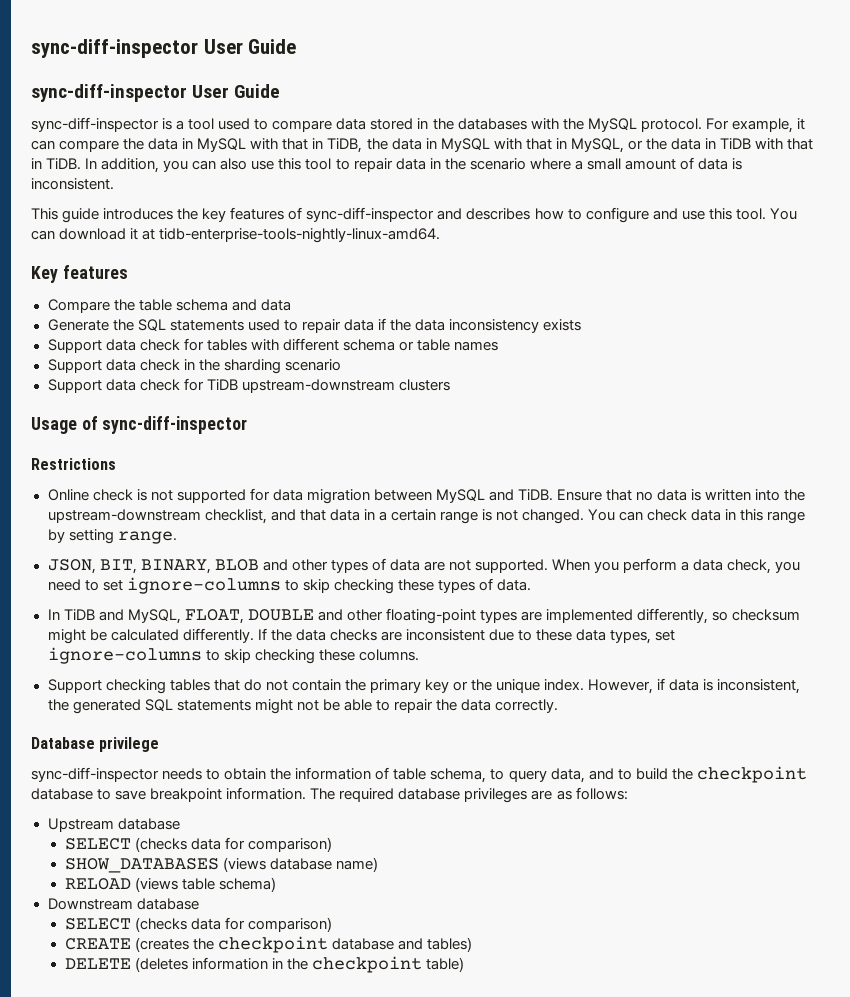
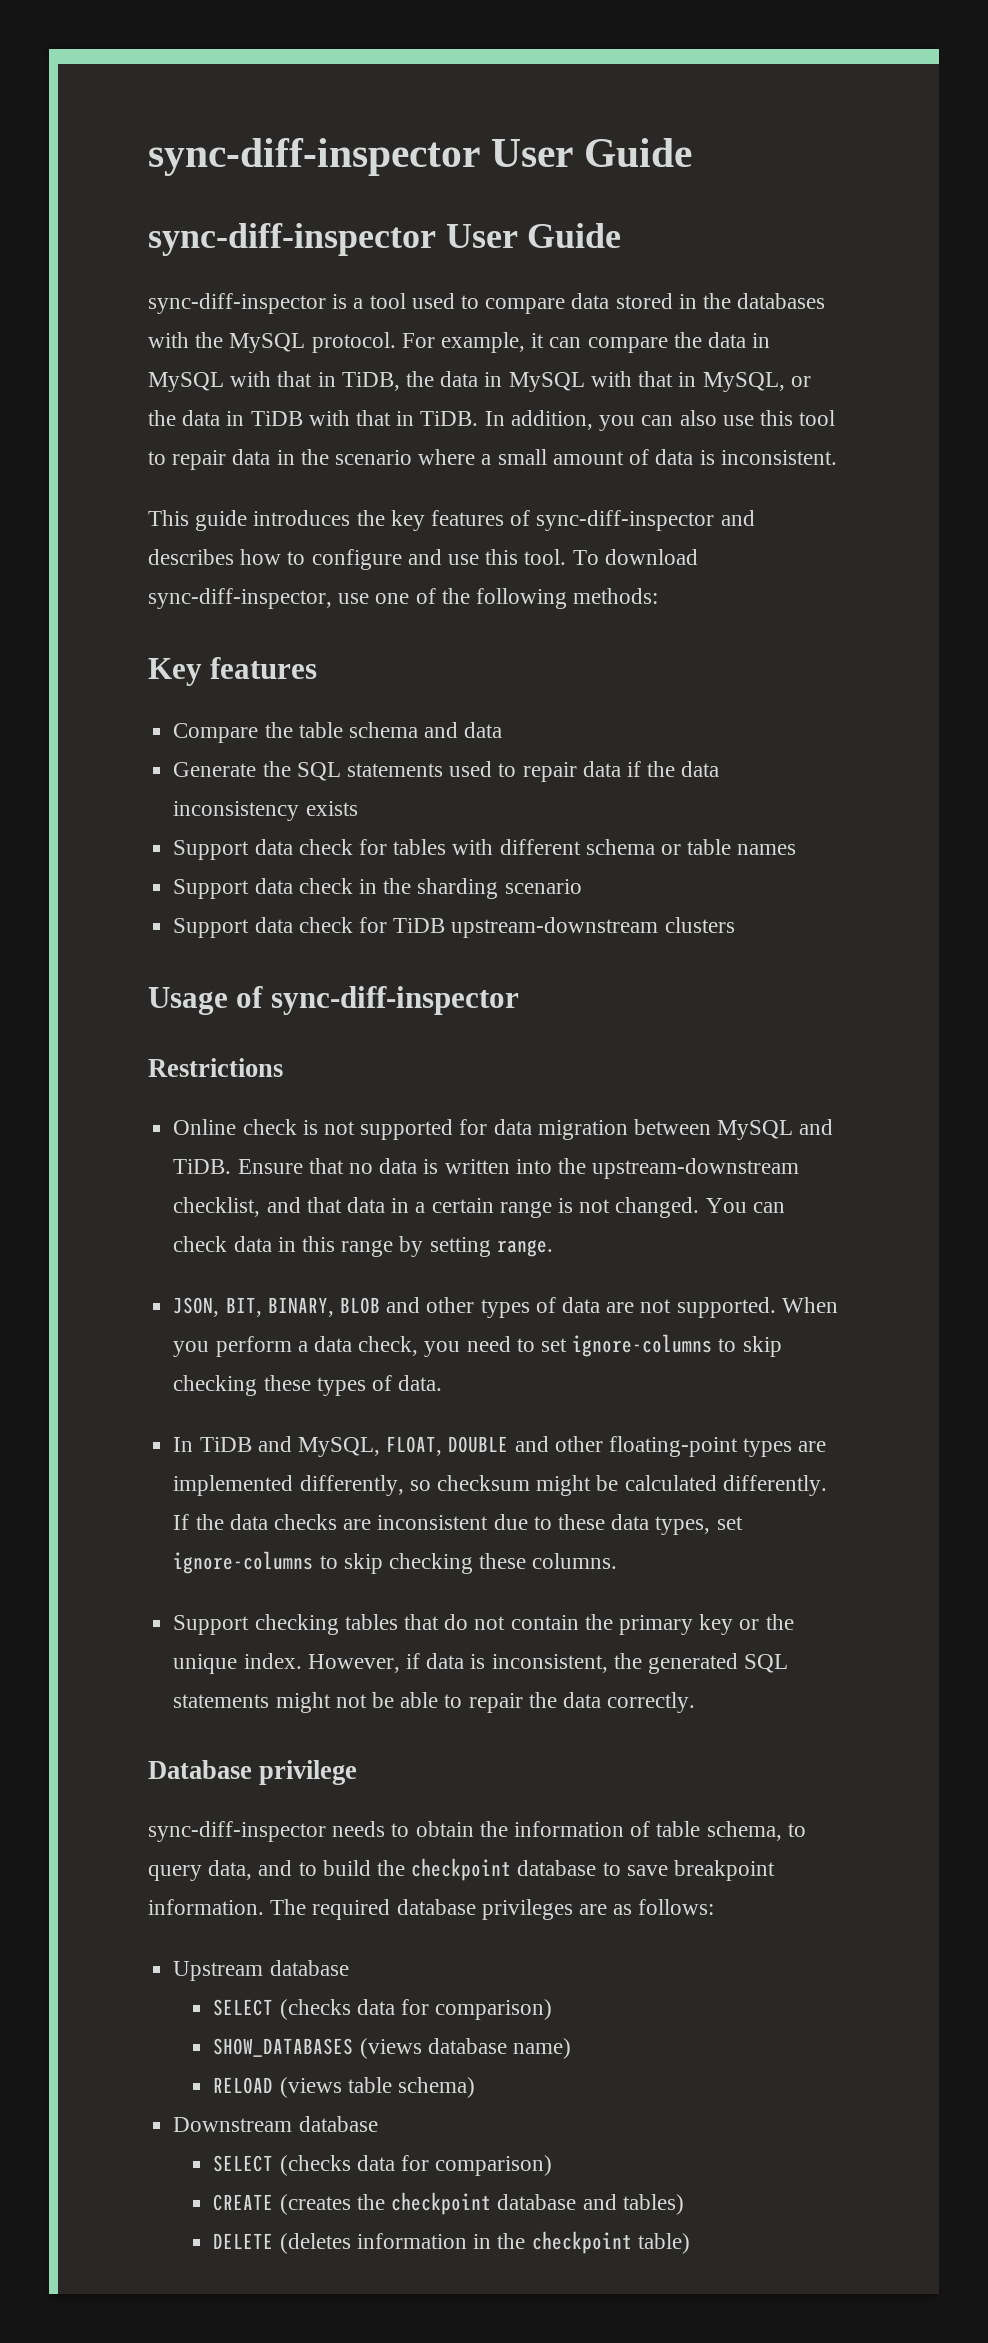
[769,208,797,220] [31,228,441,243] You can download it at tidb-enterprise-tools-nightly-linux-amd64. -> [572,549,698,565] [148,588,659,609] To download sync-diff-inspector, use one of the following methods:

